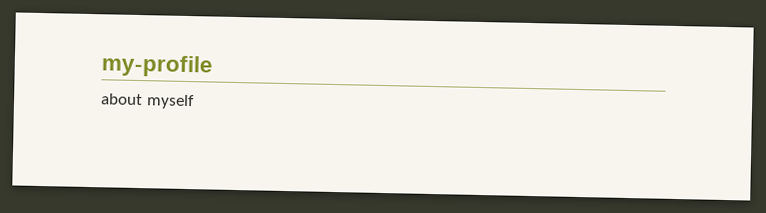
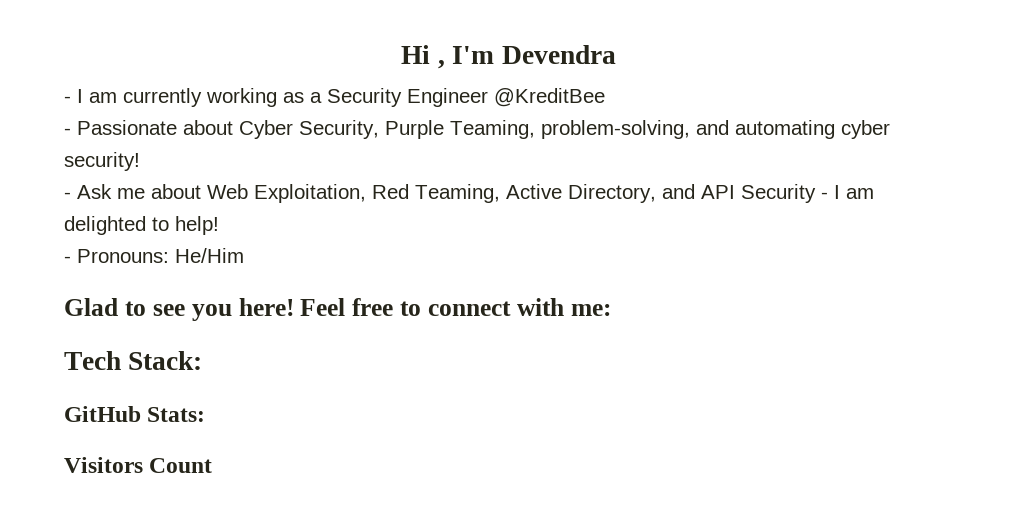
[101,54,213,78] [100,93,195,110] my-profile // about myself -> [401,45,616,69] [64,88,605,107] [64,120,890,139] [64,152,140,171] [64,184,874,203] [64,216,219,235] [64,248,244,263] [64,298,611,321] [64,351,203,370] [64,406,206,422] [64,457,213,473] Hi , I'm Devendra // - I am currently working as a Security Engineer @KreditBee // - Passionate about Cyber Security, Purple Teaming, problem-solving, and automating cyber security! // - Ask me about Web Exploitation, Red Teaming, Active Directory, and API Security - I am delighted to help! // - Pronouns: He/Him // Glad to see you here! Feel free to connect with me: // Tech Stack: // GitHub Stats: // Visitors Count

